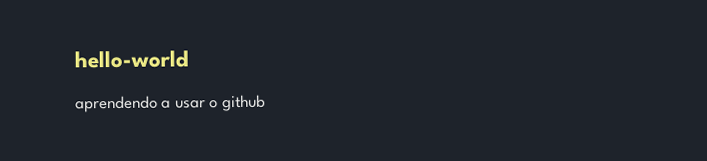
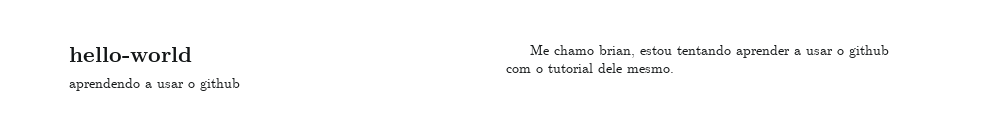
(266, 103) none -> [529,44,889,58] [506,63,674,73] // Me chamo brian, estou tentando aprender a usar o github com o tutorial dele mesmo.

